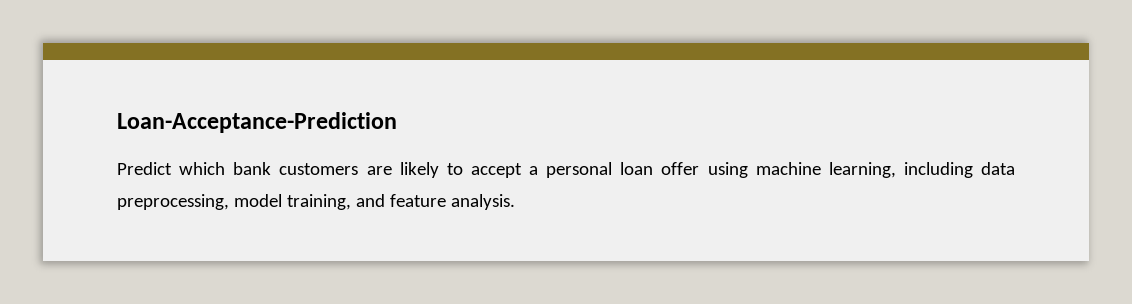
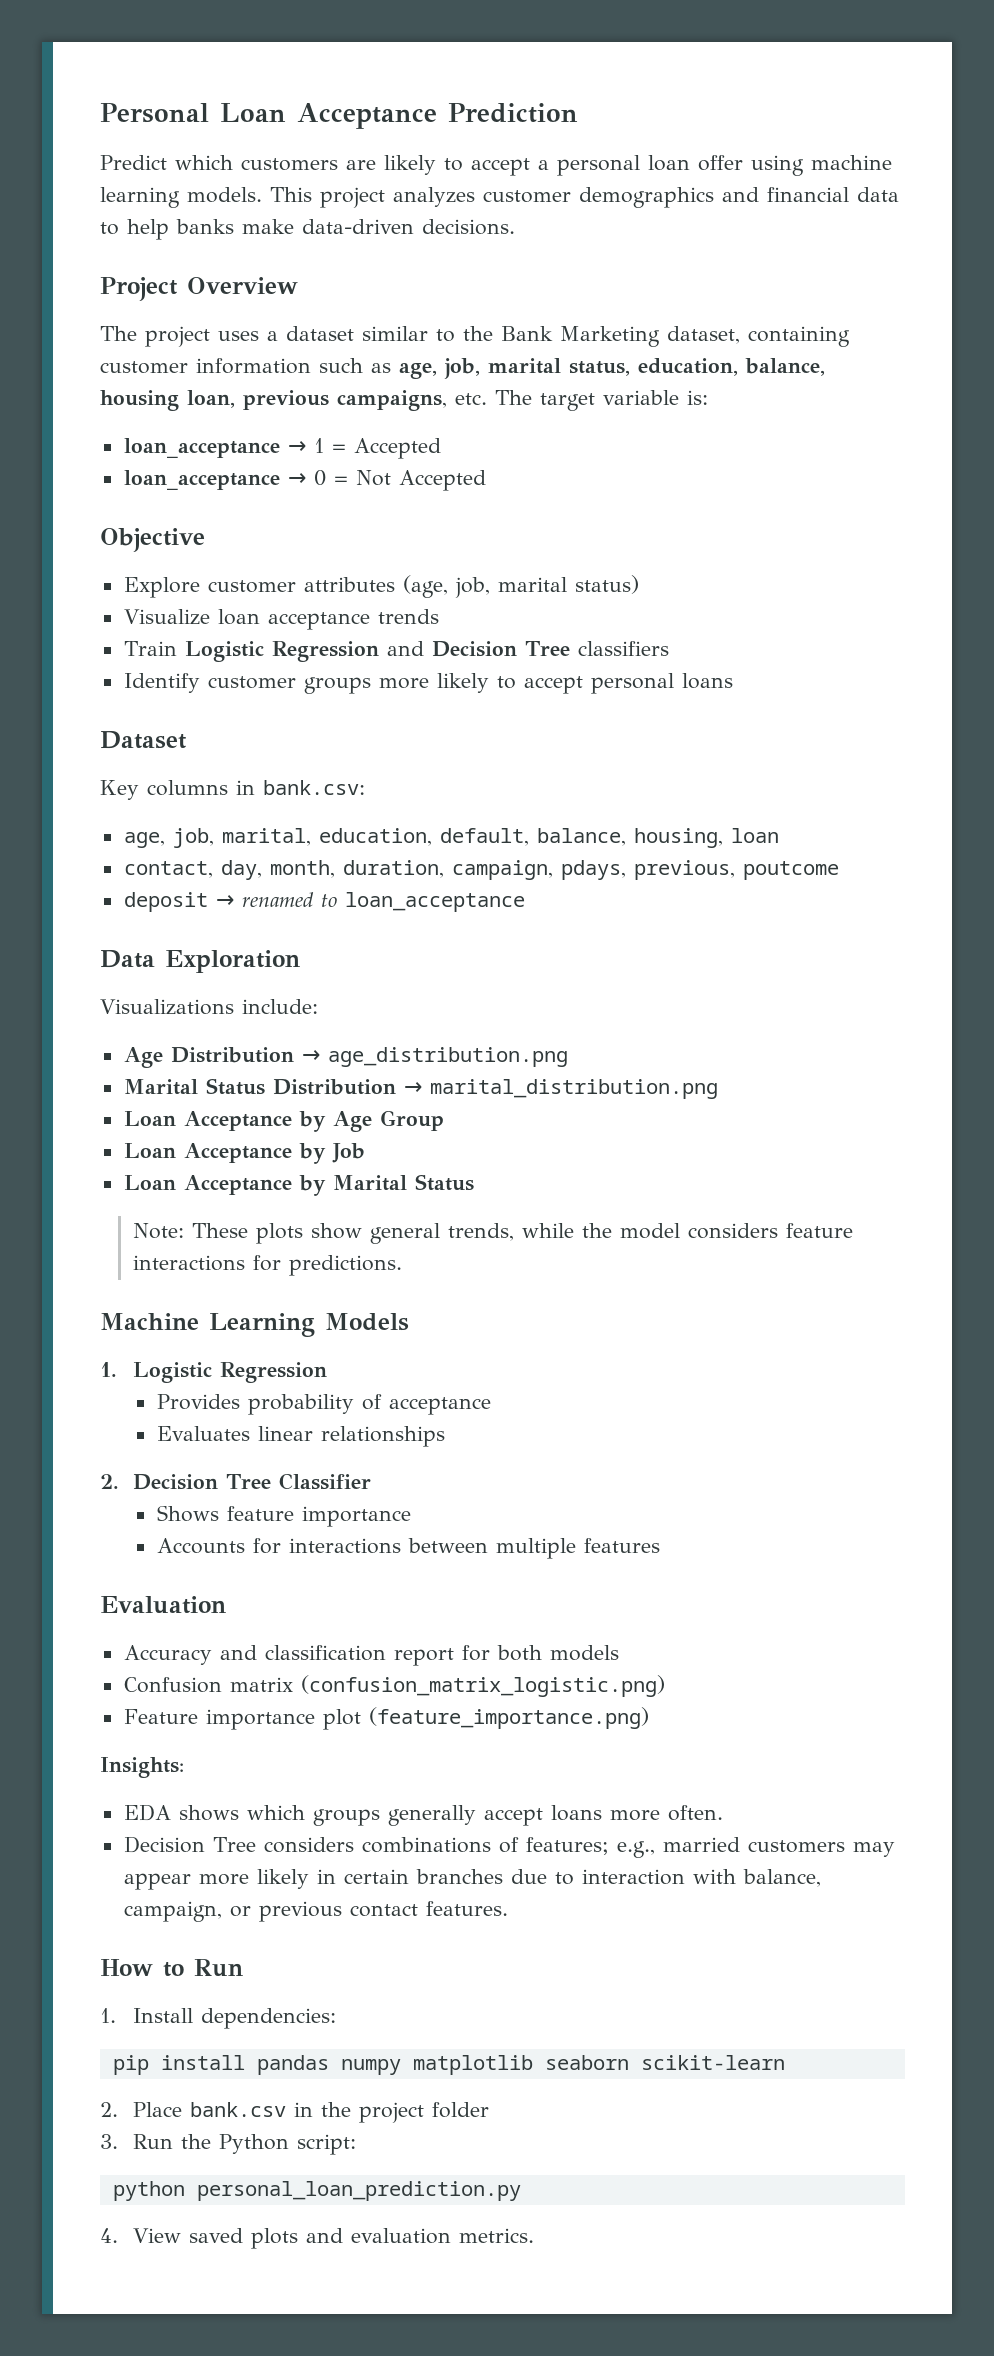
[117,112,397,133] Loan-Acceptance-Prediction -> [100,103,578,129] Personal Loan Acceptance Prediction
[233,162,272,175] bank -> (233, 162) none
[828,162,1015,178] [117,194,515,210] learning, including data preprocessing, model training, and feature analysis. -> [100,187,899,208] [100,219,515,240] [100,277,298,301] [100,326,850,347] [100,358,825,379] [100,390,708,411] [123,438,441,459] [123,470,486,491] [100,528,205,552] [123,575,639,598] [123,609,439,630] [123,641,669,662] [123,673,733,694] [100,731,187,749] [100,780,365,800] [123,828,779,848] [123,860,839,880] [123,892,525,912] [100,950,300,973] [100,999,318,1015] [123,1047,568,1068] [123,1078,718,1099] [123,1110,444,1132] [123,1143,365,1164] [123,1174,474,1196] [133,1223,854,1244] [133,1255,403,1276] [100,1313,409,1337] [100,1362,328,1383] [156,1394,491,1415] [156,1426,445,1447] [100,1473,372,1490] [156,1505,411,1527] [156,1538,660,1559] [100,1596,226,1614] [123,1645,619,1666] [123,1675,665,1697] [123,1707,649,1730] [100,1757,184,1778] [123,1804,723,1826] [123,1836,895,1858] [123,1869,821,1890] [123,1901,508,1922] [100,1959,243,1977] [100,2008,337,2029] [112,2055,785,2075] [100,2102,490,2123] [100,2134,357,2155] [112,2181,521,2201] [100,2228,535,2249] learning models. This project analyzes customer demographics and financial data to help banks make data-driven decisions. // Project Overview // The project uses a dataset similar to the Bank Marketing dataset, containing customer information such as age, job, marital status, education, balance, housing loan, previous campaigns, etc. The target variable is: // loan_acceptance → 1 = Accepted // loan_acceptance → 0 = Not Accepted // Objective // Explore customer attributes (age, job, marital status) // Visualize loan acceptance trends // Train Logistic Regression and Decision Tree classifiers // Identify customer groups more likely to accept personal loans // Dataset // Key columns in bank.csv: // age, job, marital, education, default, balance, housing, loan // contact, day, month, duration, campaign, pdays, previous, poutcome // deposit → renamed to loan_acceptance // Data Exploration // Visualizations include: // Age Distribution → age_distribution.png // Marital Status Distribution → marital_distribution.png // Loan Acceptance by Age Group // Loan Acceptance by Job // Loan Acceptance by Marital Status // Note: These plots show general trends, while the model considers feature interactions for predictions. // Machine Learning Models // 1. Logistic Regression // Provides probability of acceptance // Evaluates linear relationships // 2. Decision Tree Classifier // Shows feature importance // Accounts for interactions between multiple features // Evaluation // Accuracy and classification report for both models // Confusion matrix (confusion_matrix_logistic.png) // Feature importance plot (feature_importance.png) // Insights: // EDA shows which groups generally accept loans more often. // Decision Tree considers combinations of features; e.g., married customers may appear more likely in certain branches due to interaction with balance, campaign, or previous contact features. // How to Run // 1. Install dependencies: // pip install pandas numpy matplotlib seaborn scikit-learn // 2. Place bank.csv in the project folder // 3. Run the Python script: // python personal_loan_prediction.py // 4. View saved plots and evaluation metrics.

